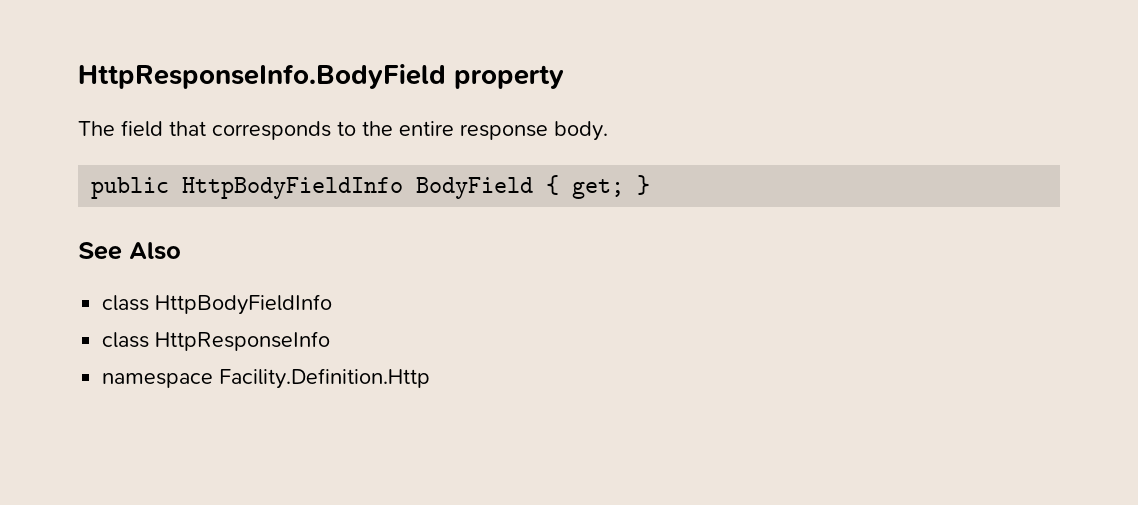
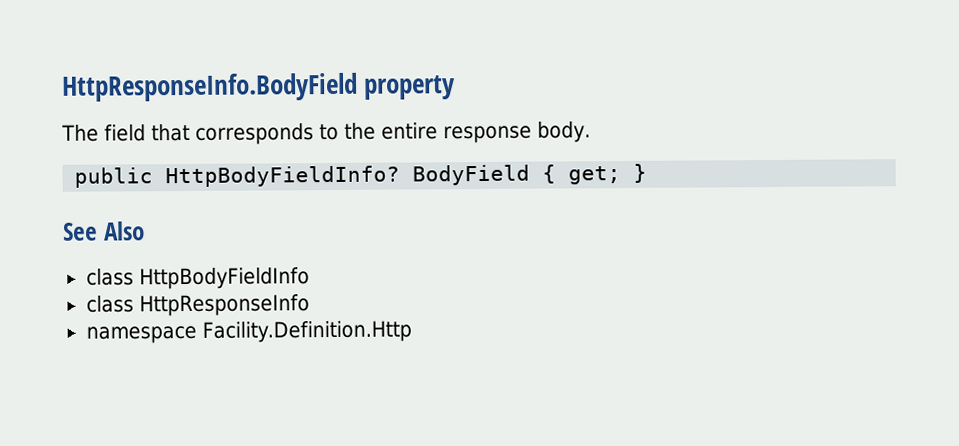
[182,177,404,199] HttpBodyFieldInfo -> [165,165,401,188] HttpBodyFieldInfo?

